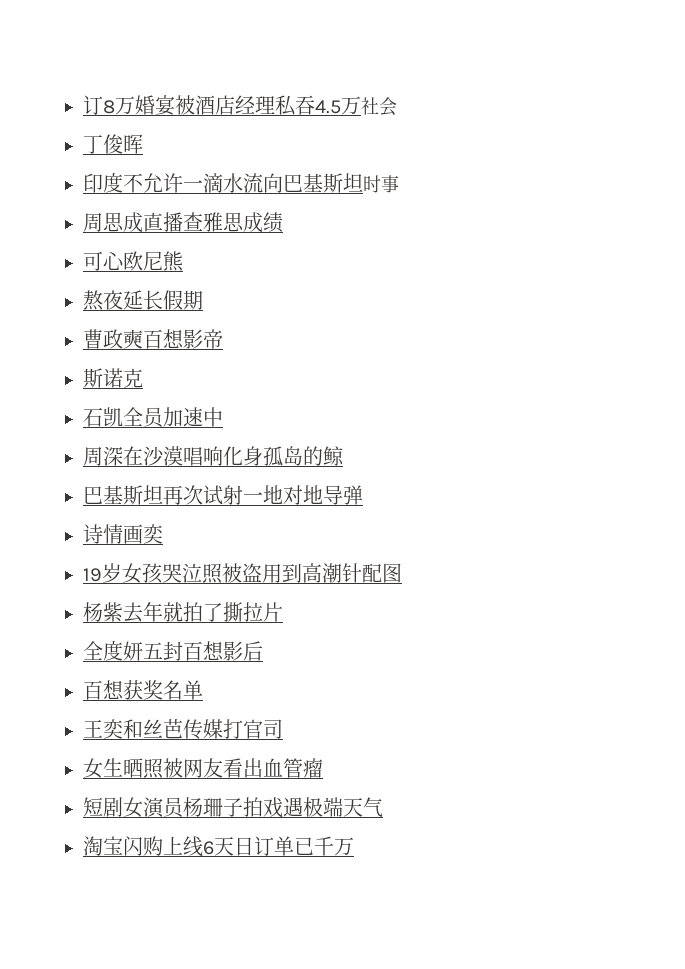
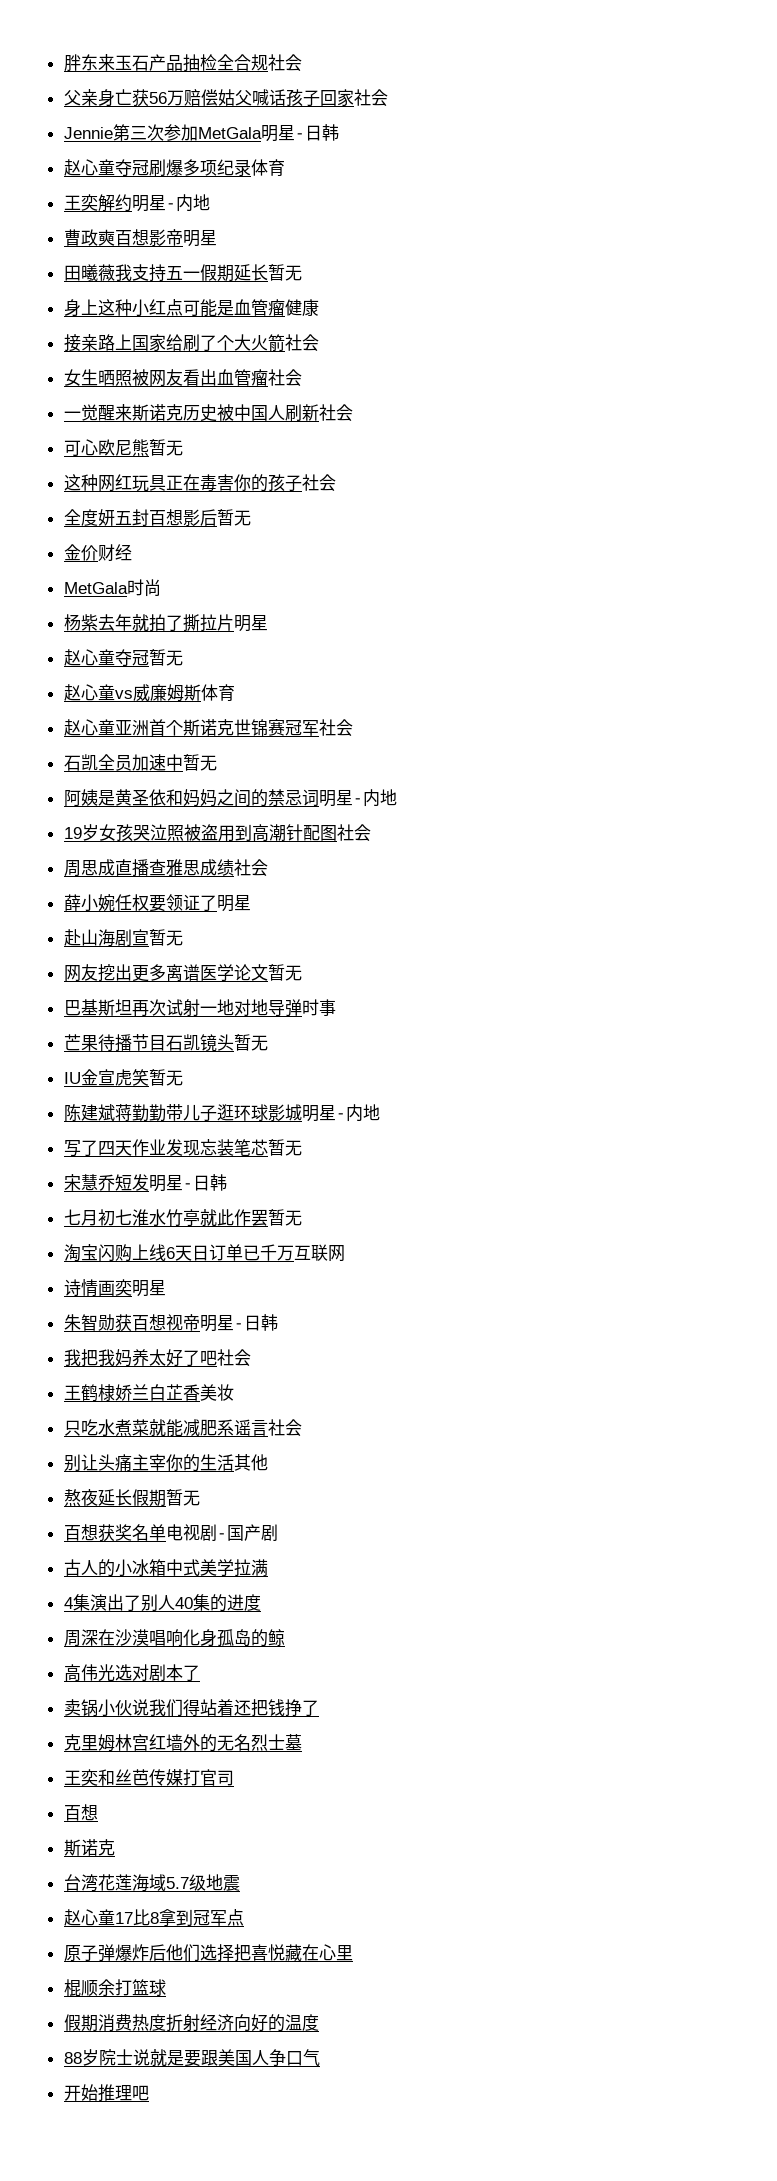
[83,95,397,116] [83,134,143,154] [83,172,399,193] [83,212,283,233] [83,251,184,272] [83,290,203,311] [83,329,223,349] [83,368,143,388] [83,407,223,428] [83,446,344,466] [83,485,363,505] [83,524,163,544] 订8万婚宴被酒店经理私吞4.5万社会 // 丁俊晖 // 印度不允许一滴水流向巴基斯坦时事 // 周思成直播查雅思成绩 // 可心欧尼熊 // 熬夜延长假期 // 曹政奭百想影帝 // 斯诺克 // 石凯全员加速中 // 周深在沙漠唱响化身孤岛的鲸 // 巴基斯坦再次试射一地对地导弹 // 诗情画奕 -> [63,54,302,72] [63,89,388,107] [63,124,339,142] [63,159,285,177] [63,194,210,212] [63,229,217,247] [63,264,302,282] [63,299,319,317] [63,334,319,352] [63,369,302,387] [63,404,353,422] [63,439,183,456] [63,474,336,492] [63,509,251,526] [63,544,132,562] [63,579,161,597] [63,614,268,632] [63,649,183,667] [63,684,235,702] [63,718,353,736] [63,754,217,771] [63,789,397,807] 胖东来玉石产品抽检全合规社会 // 父亲身亡获56万赔偿姑父喊话孩子回家社会 // Jennie第三次参加MetGala明星-日韩 // 赵心童夺冠刷爆多项纪录体育 // 王奕解约明星-内地 // 曹政奭百想影帝明星 // 田曦薇我支持五一假期延长暂无 // 身上这种小红点可能是血管瘤健康 // 接亲路上国家给刷了个大火箭社会 // 女生晒照被网友看出血管瘤社会 // 一觉醒来斯诺克历史被中国人刷新社会 // 可心欧尼熊暂无 // 这种网红玩具正在毒害你的孩子社会 // 全度妍五封百想影后暂无 // 金价财经 // MetGala时尚 // 杨紫去年就拍了撕拉片明星 // 赵心童夺冠暂无 // 赵心童vs威廉姆斯体育 // 赵心童亚洲首个斯诺克世锦赛冠军社会 // 石凯全员加速中暂无 // 阿姨是黄圣依和妈妈之间的禁忌词明星-内地
[83,602,283,623] [83,640,263,661] [83,680,203,700] [83,719,283,739] [83,758,323,779] [83,797,383,818] // 杨紫去年就拍了撕拉片 // 全度妍五封百想影后 // 百想获奖名单 // 王奕和丝芭传媒打官司 // 女生晒照被网友看出血管瘤 // 短剧女演员杨珊子拍戏遇极端天气 -> [336,824,371,841] [63,859,268,877] [63,894,251,912] [63,929,183,947] [63,964,302,982] [63,999,336,1017] [63,1034,268,1052] [63,1069,183,1086] [63,1104,380,1122] [63,1139,302,1157] [63,1174,227,1192] [63,1209,302,1227] 社会 // 周思成直播查雅思成绩社会 // 薛小婉任权要领证了明星 // 赴山海剧宣暂无 // 网友挖出更多离谱医学论文暂无 // 巴基斯坦再次试射一地对地导弹时事 // 芒果待播节目石凯镜头暂无 // IU金宣虎笑暂无 // 陈建斌蒋勤勤带儿子逛环球影城明星-内地 // 写了四天作业发现忘装笔芯暂无 // 宋慧乔短发明星-日韩 // 七月初七淮水竹亭就此作罢暂无
(354, 846) none -> [293,1244,345,1262] [63,1279,166,1297] [63,1314,278,1332] [63,1349,251,1367] [63,1384,234,1402] [63,1419,302,1437] [63,1454,268,1472] [63,1489,200,1507] [63,1524,278,1542] [63,1559,268,1577] [63,1594,261,1612] [63,1629,285,1647] [63,1664,200,1682] [63,1699,319,1717] [63,1734,302,1752] [63,1769,234,1786] [63,1804,98,1821] [63,1839,115,1856] [63,1874,240,1892] [63,1909,244,1926] [63,1944,353,1962] [63,1979,166,1997] [63,2014,319,2032] [63,2049,320,2067] [63,2084,149,2102] 互联网 // 诗情画奕明星 // 朱智勋获百想视帝明星-日韩 // 我把我妈养太好了吧社会 // 王鹤棣娇兰白芷香美妆 // 只吃水煮菜就能减肥系谣言社会 // 别让头痛主宰你的生活其他 // 熬夜延长假期暂无 // 百想获奖名单电视剧-国产剧 // 古人的小冰箱中式美学拉满 // 4集演出了别人40集的进度 // 周深在沙漠唱响化身孤岛的鲸 // 高伟光选对剧本了 // 卖锅小伙说我们得站着还把钱挣了 // 克里姆林宫红墙外的无名烈士墓 // 王奕和丝芭传媒打官司 // 百想 // 斯诺克 // 台湾花莲海域5.7级地震 // 赵心童17比8拿到冠军点 // 原子弹爆炸后他们选择把喜悦藏在心里 // 棍顺余打篮球 // 假期消费热度折射经济向好的温度 // 88岁院士说就是要跟美国人争口气 // 开始推理吧

